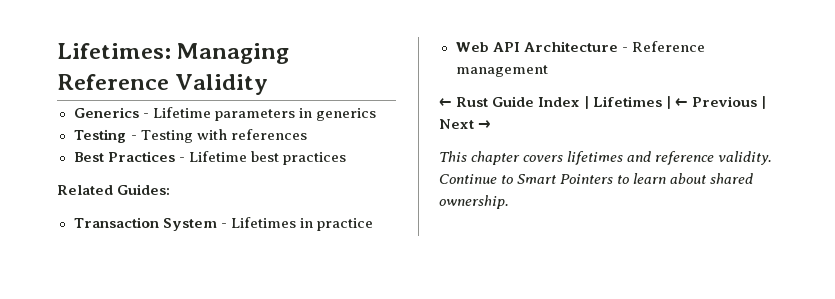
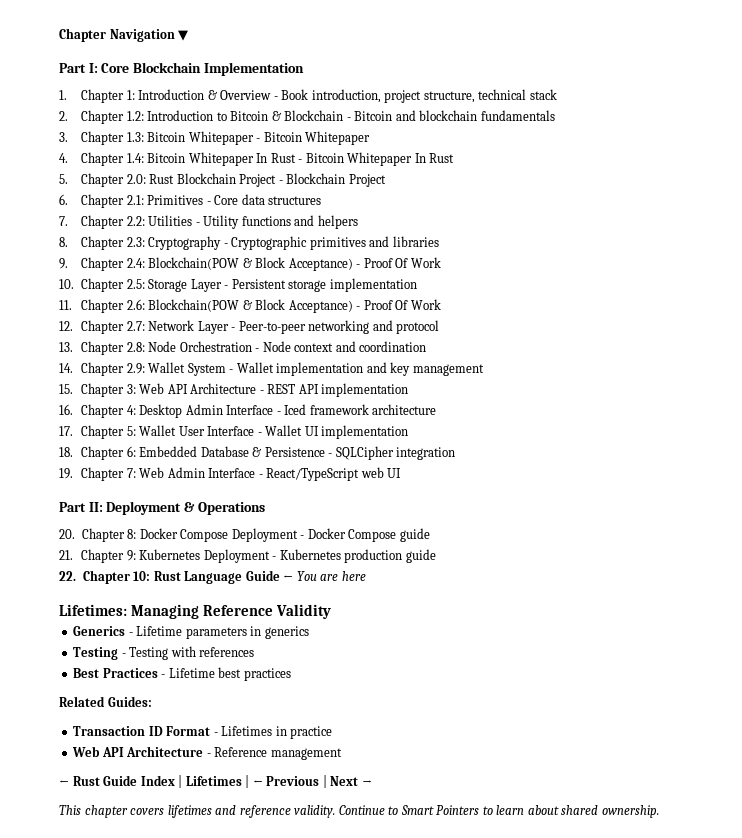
(57, 51) none -> [59,28,189,42] [59,62,304,76] [59,89,557,103] [59,110,555,124] [59,131,371,145] [59,152,455,166] [59,173,386,187] [59,194,322,208] [59,215,358,229] [59,236,439,250] [59,257,441,271] [59,278,417,292] [59,299,441,313] [59,320,440,334] [59,341,427,355] [59,362,484,376] [59,383,409,397] [59,404,437,418] [59,425,409,439] [59,446,456,460] [59,467,402,481] [59,501,265,515] [59,528,430,542] [59,549,436,563] [59,570,366,584] Chapter Navigation ▼ // Part I: Core Blockchain Implementation // 1. Chapter 1: Introduction & Overview - Book introduction, project structure, technical stack // 2. Chapter 1.2: Introduction to Bitcoin & Blockchain - Bitcoin and blockchain fundamentals // 3. Chapter 1.3: Bitcoin Whitepaper - Bitcoin Whitepaper // 4. Chapter 1.4: Bitcoin Whitepaper In Rust - Bitcoin Whitepaper In Rust // 5. Chapter 2.0: Rust Blockchain Project - Blockchain Project // 6. Chapter 2.1: Primitives - Core data structures // 7. Chapter 2.2: Utilities - Utility functions and helpers // 8. Chapter 2.3: Cryptography - Cryptographic primitives and libraries // 9. Chapter 2.4: Blockchain(POW & Block Acceptance) - Proof Of Work // 10. Chapter 2.5: Storage Layer - Persistent storage implementation // 11. Chapter 2.6: Blockchain(POW & Block Acceptance) - Proof Of Work // 12. Chapter 2.7: Network Layer - Peer-to-peer networking and protocol // 13. Chapter 2.8: Node Orchestration - Node context and coordination // 14. Chapter 2.9: Wallet System - Wallet implementation and key management // 15. Chapter 3: Web API Architecture - REST API implementation // 16. Chapter 4: Desktop Admin Interface - Iced framework architecture // 17. Chapter 5: Wallet User Interface - Wallet UI implementation // 18. Chapter 6: Embedded Database & Persistence - SQLCipher integration // 19. Chapter 7: Web Admin Interface - React/TypeScript web UI // Part II: Deployment & Operations // 20. Chapter 8: Docker Compose Deployment - Docker Compose guide // 21. Chapter 9: Kubernetes Deployment - Kubernetes production guide // 22. Chapter 10: Rust Language Guide ← You are here //
[162,218,217,231] System -> [148,726,211,736] ID Format

